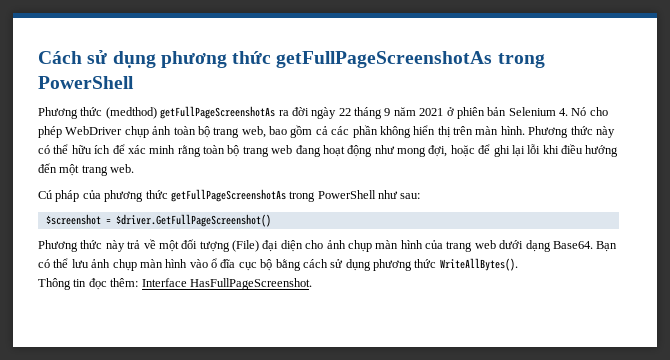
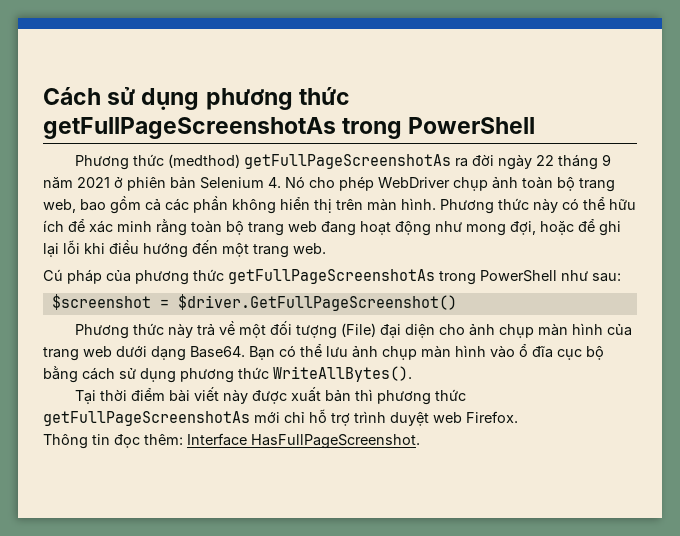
(518, 264) none -> [75,387,467,405] [43,409,518,426] // Tại thời điểm bài viết này được xuất bản thì phương thức getFullPageScreenshotAs mới chỉ hỗ trợ trình duyệt web Firefox.

